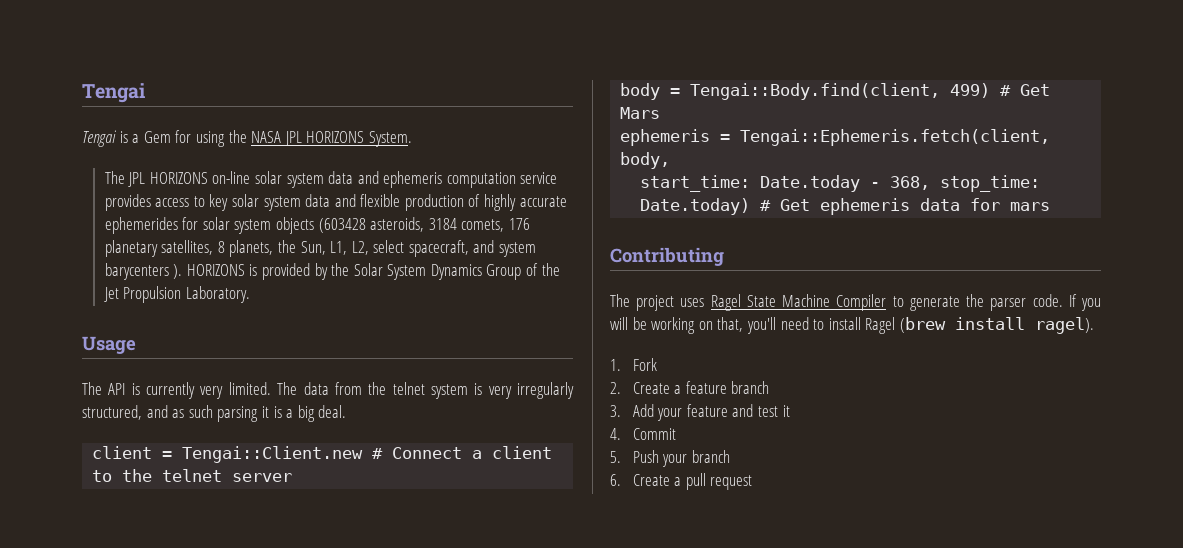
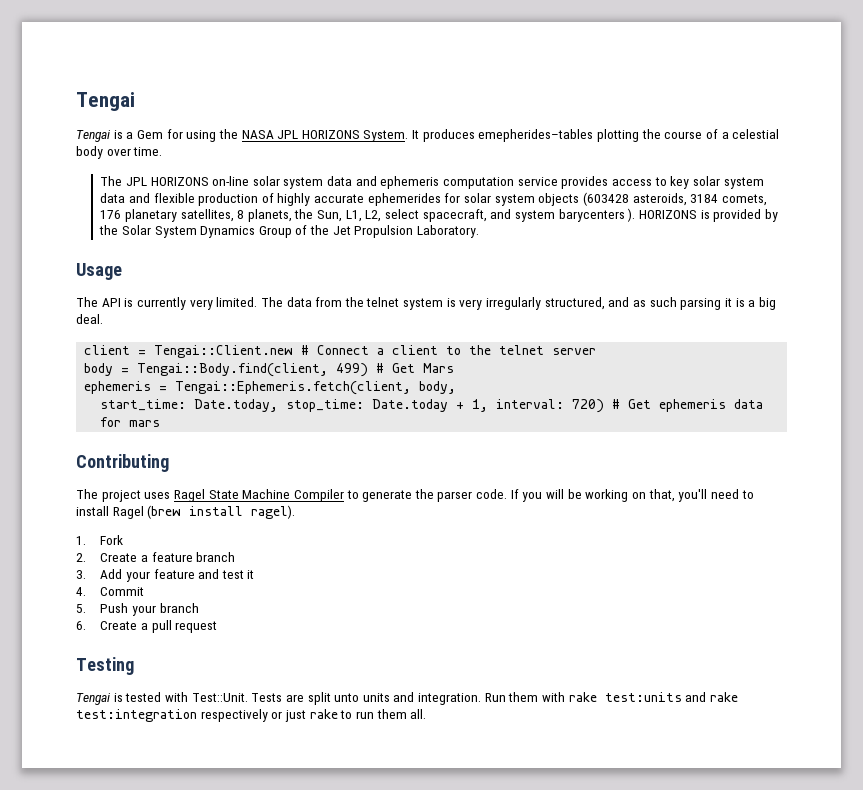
(412, 139) none -> [412,129,780,142] [76,146,163,159] It produces emepherides–tables plotting the course of a celestial body over time.
[760,175,1041,192] [640,198,751,215] Date.today - 368, stop_time: Date.today) -> [194,399,605,413] Date.today, stop_time: Date.today + 1, interval: 720)
(753, 482) none -> [76,657,134,675] [76,692,738,705] [76,709,427,722] // Testing // Tengai is tested with Test::Unit. Tests are split unto units and integration. Run them with rake test:units and rake test:integration respectively or just rake to run them all.

